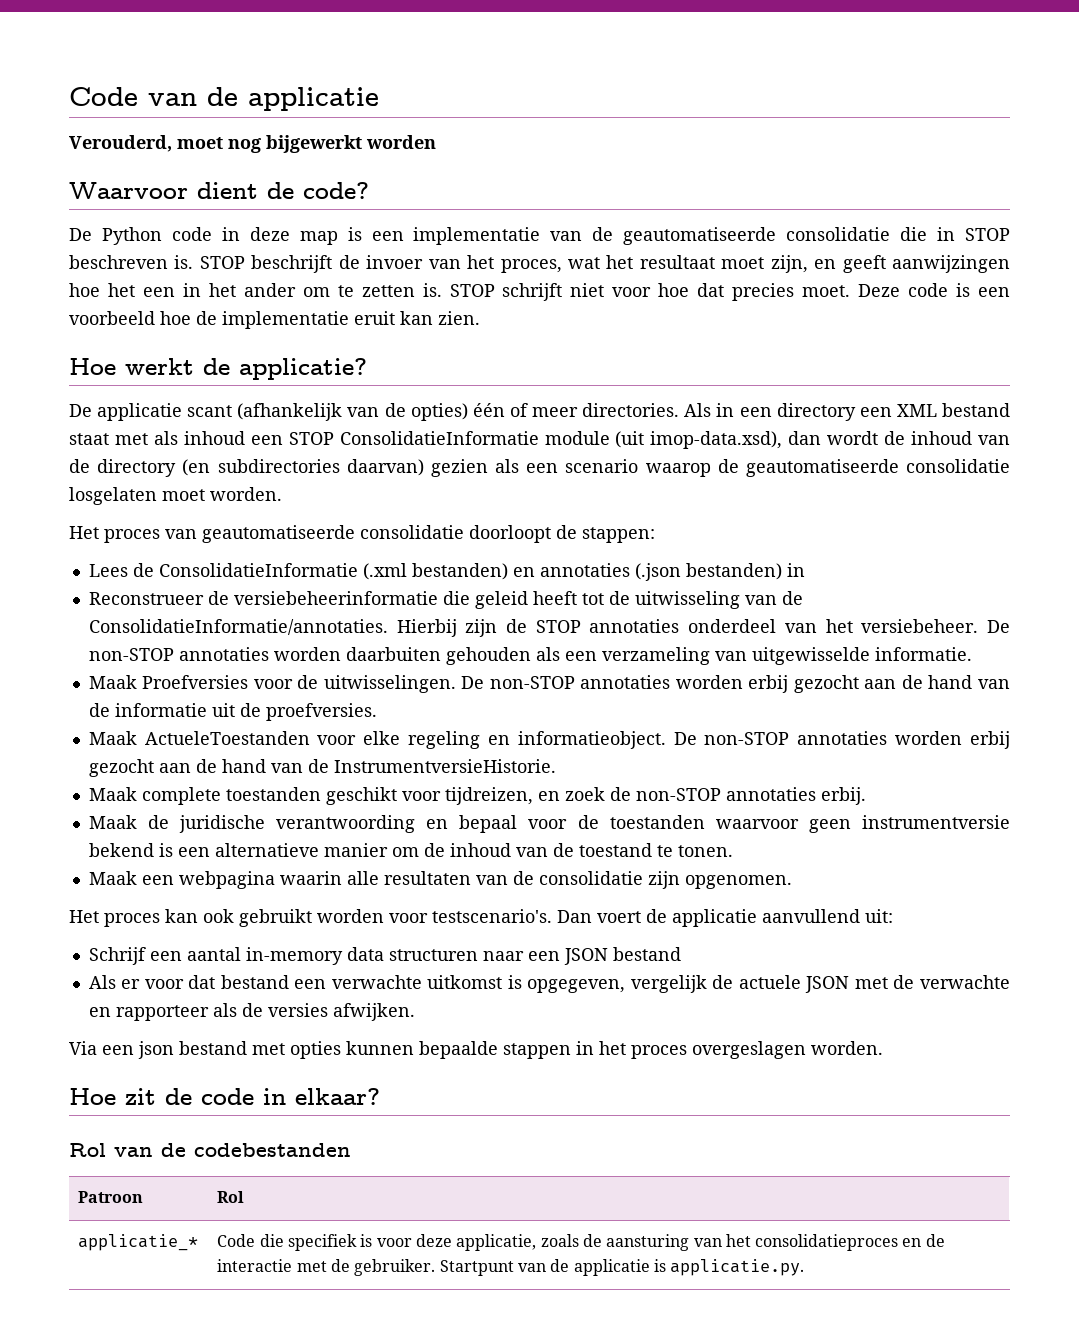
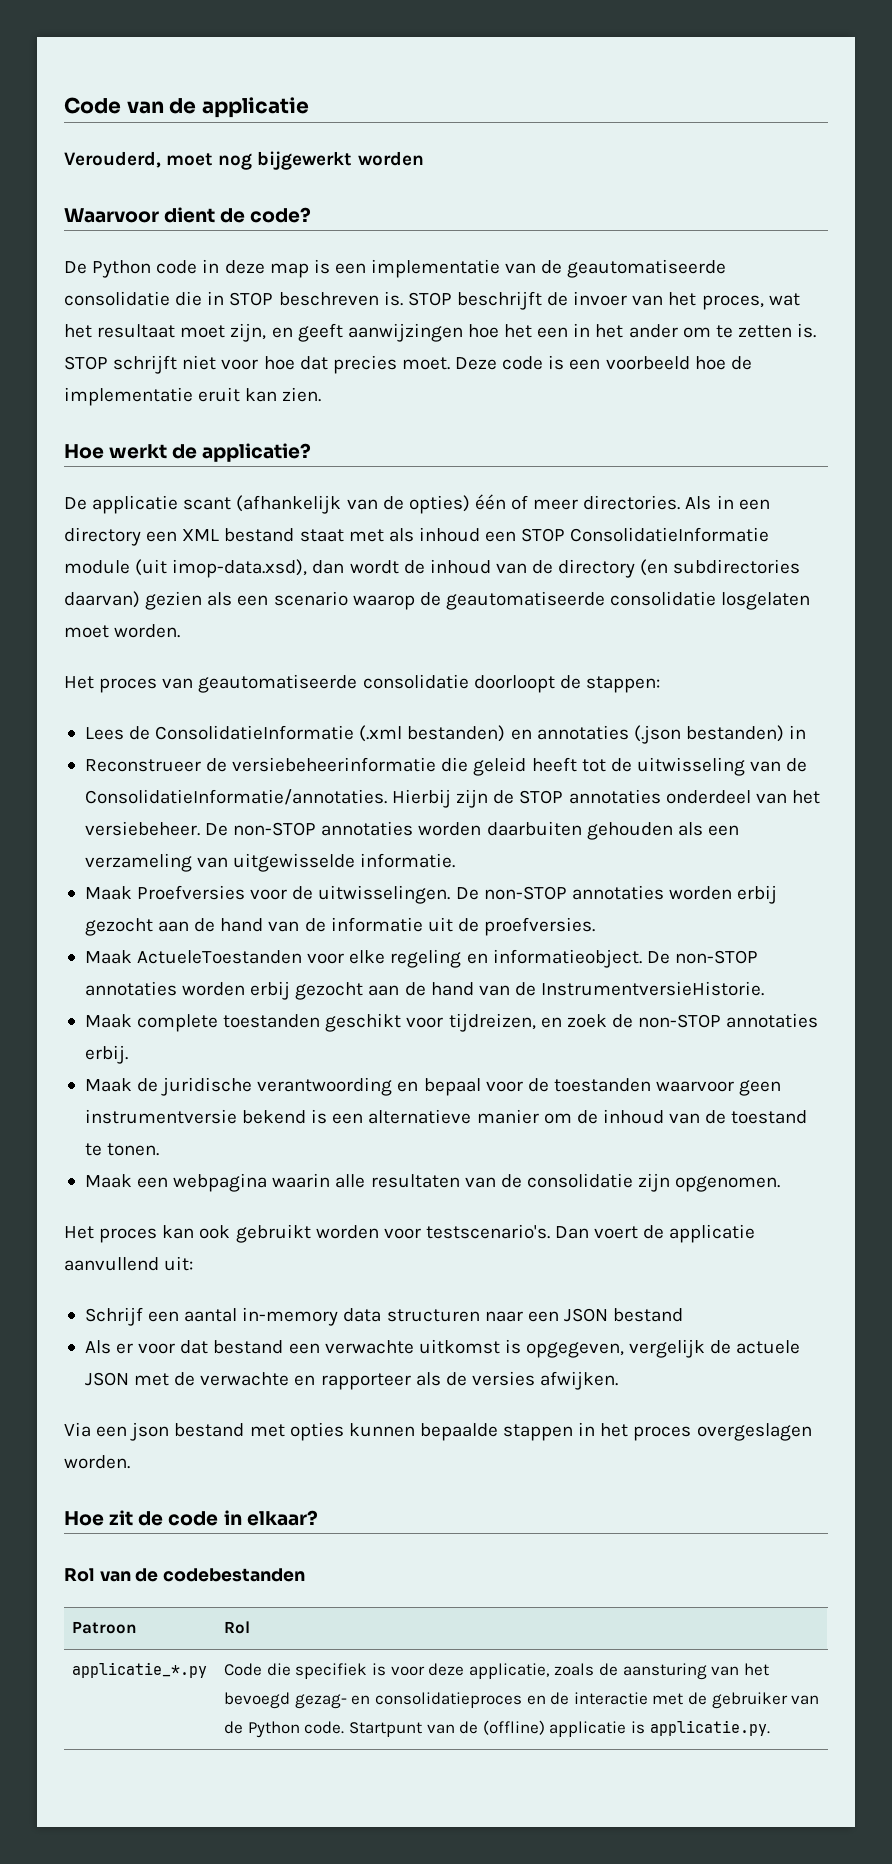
[78,1234,199,1251] applicatie_* -> [72,1662,208,1678] applicatie_*.py
(751, 1240) none -> [224,1692,371,1709] bevoegd gezag- en
[354,1259,436,1276] gebruiker. -> [711,1692,820,1709] [224,1721,345,1738] gebruiker van de Python code.
(570, 1265) none -> [482,1720,545,1735] (offline)

